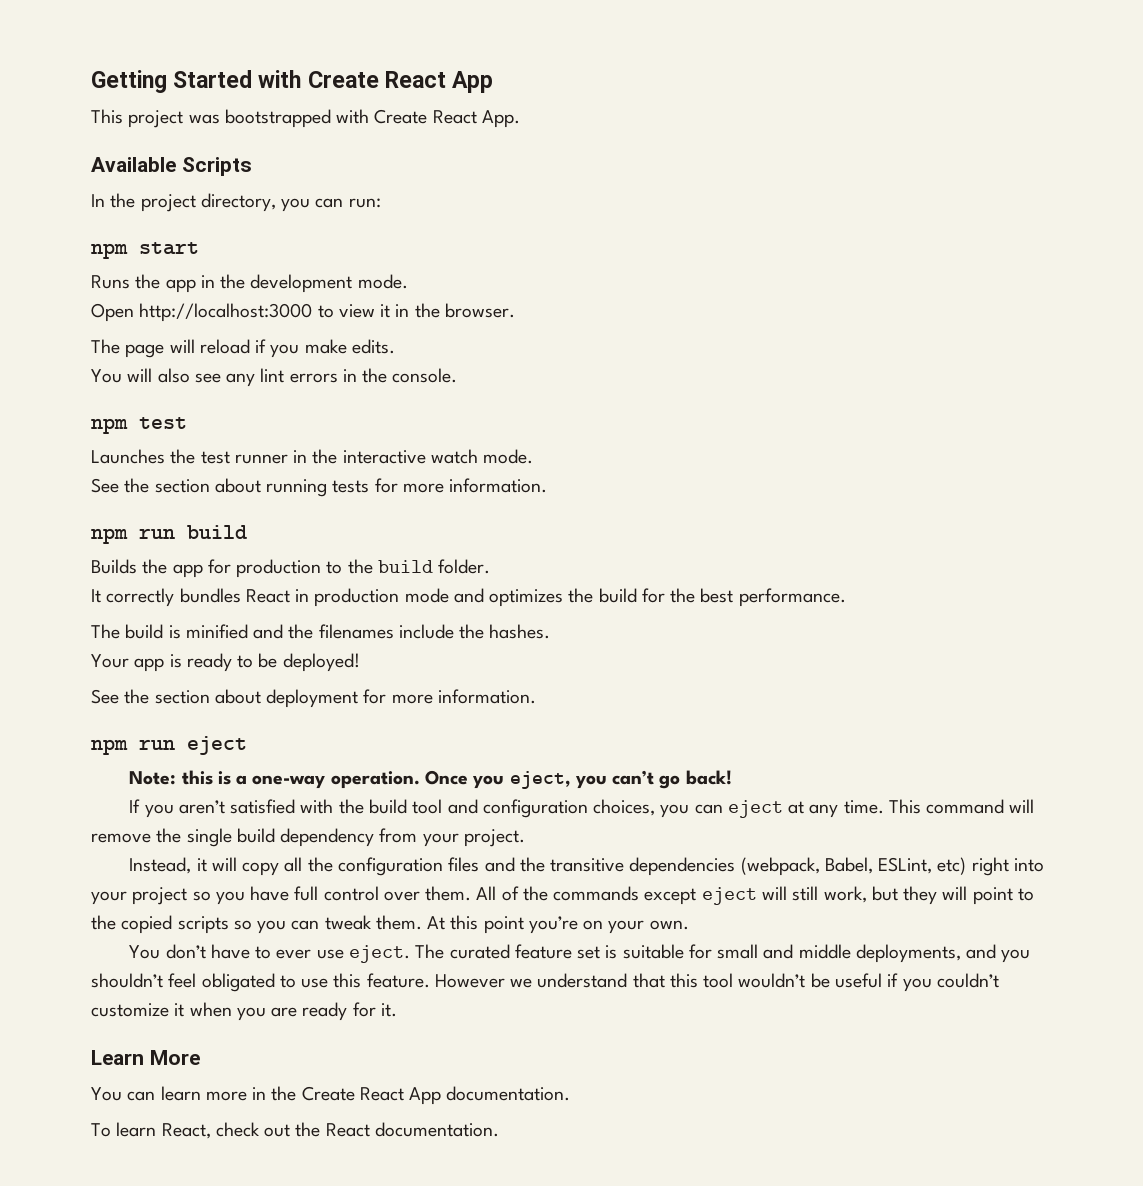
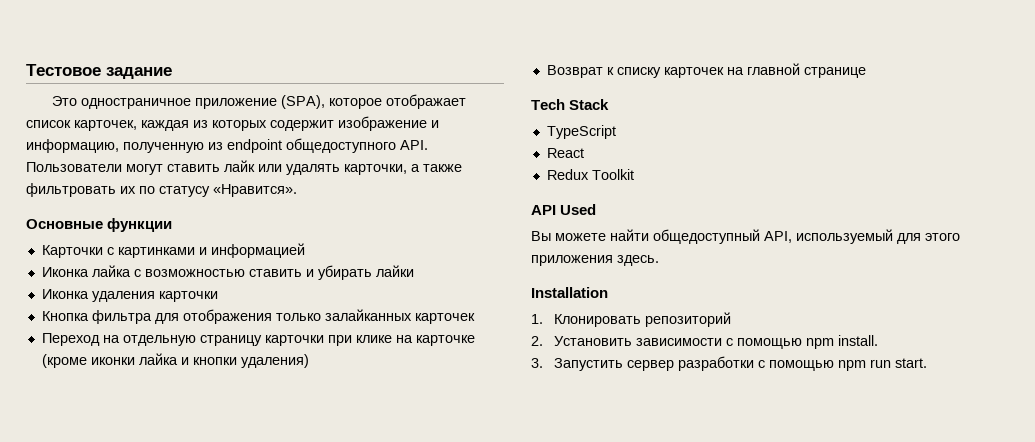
[91,70,494,93] [91,109,520,128] [91,157,252,176] [91,193,381,212] [91,242,199,259] [91,274,408,293] [91,303,515,322] [91,339,395,358] [91,368,458,387] [91,417,187,434] [91,449,534,464] [91,478,548,497] [91,525,247,544] [91,559,491,578] [91,588,846,607] [91,624,551,639] [91,653,360,672] [91,689,536,708] [91,736,247,755] [129,770,732,789] [129,799,1035,818] [91,828,525,847] [129,857,1044,876] [91,886,1034,905] [91,915,689,934] [129,944,1031,963] [91,973,999,992] [91,1002,397,1021] [91,1050,200,1065] [91,1086,571,1105] [91,1122,499,1139] Getting Started with Create React App // This project was bootstrapped with Create React App. // Available Scripts // In the project directory, you can run: // npm start // Runs the app in the development mode. // Open http://localhost:3000 to view it in the browser. // The page will reload if you make edits. // You will also see any lint errors in the console. // npm test // Launches the test runner in the interactive watch mode. // See the section about running tests for more information. // npm run build // Builds the app for production to the build folder. // It correctly bundles React in production mode and optimizes the build for the best performance. // The build is minified and the filenames include the hashes. // Your app is ready to be deployed! // See the section about deployment for more information. // npm run eject // Note: this is a one-way operation. Once you eject, you can’t go back! // If you aren’t satisfied with the build tool and configuration choices, you can eject at any time. This command will remove the single build dependency from your project. // Instead, it will copy all the configuration files and the transitive dependencies (webpack, Babel, ESLint, etc) right into your project so you have full control over them. All of the commands except eject will still work, but they will point to the copied scripts so you can tweak them. At this point you’re on your own. // You don’t have to ever use eject. The curated feature set is suitable for small and middle deployments, and you shouldn’t feel obligated to use this feature. However we understand that this tool wouldn’t be useful if you couldn’t customize it when you are ready for it. // Learn More // You can learn more in the Create React App documentation. // To learn React, check out the React documentation. -> [26,64,172,79] [51,94,466,109] [26,116,439,131] [26,138,428,153] [26,160,462,175] [26,183,297,197] [26,218,173,232] [41,243,305,258] [41,265,414,280] [41,289,218,302] [41,309,475,324] [41,333,475,346] [41,353,309,368] [546,63,866,78] [531,99,610,110] [546,125,616,139] [546,148,584,158] [546,169,634,180] [531,204,597,215] [531,229,960,244] [531,255,659,266] [531,287,608,298] [531,312,731,327] [531,335,878,349] [531,356,927,371] Тестовое задание // Это одностраничное приложение (SPA), которое отображает список карточек, каждая из которых содержит изображение и информацию, полученную из endpoint общедоступного API. Пользователи могут ставить лайк или удалять карточки, а также фильтровать их по статусу «Нравится». // Основные функции // Карточки с картинками и информацией // Иконка лайка с возможностью ставить и убирать лайки // Иконка удаления карточки // Кнопка фильтра для отображения только залайканных карточек // Переход на отдельную страницу карточки при клике на карточке (кроме иконки лайка и кнопки удаления) // Возврат к списку карточек на главной странице // Tech Stack // TypeScript // React // Redux Toolkit // API Used // Вы можете найти общедоступный API, используемый для этого приложения здесь. // Installation // 1. Клонировать репозиторий // 2. Установить зависимости с помощью npm install. // 3. Запустить сервер разработки с помощью npm run start.

